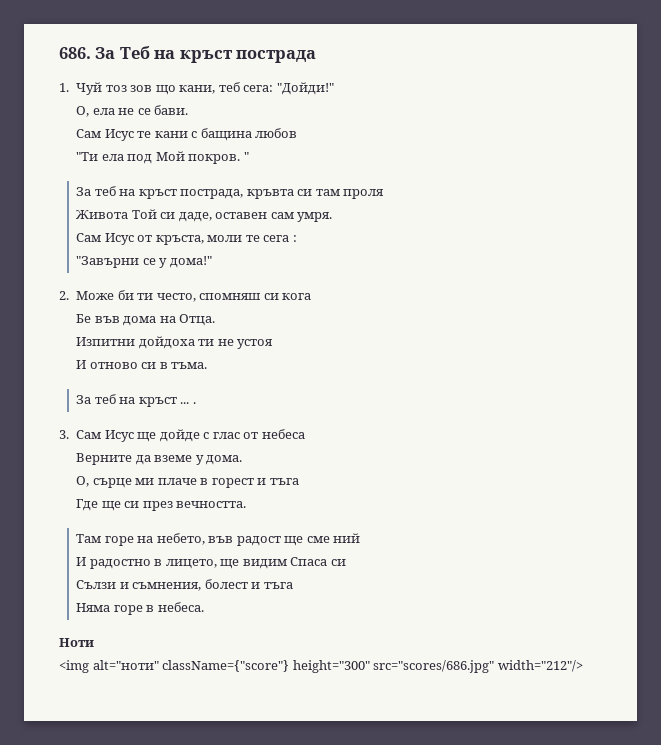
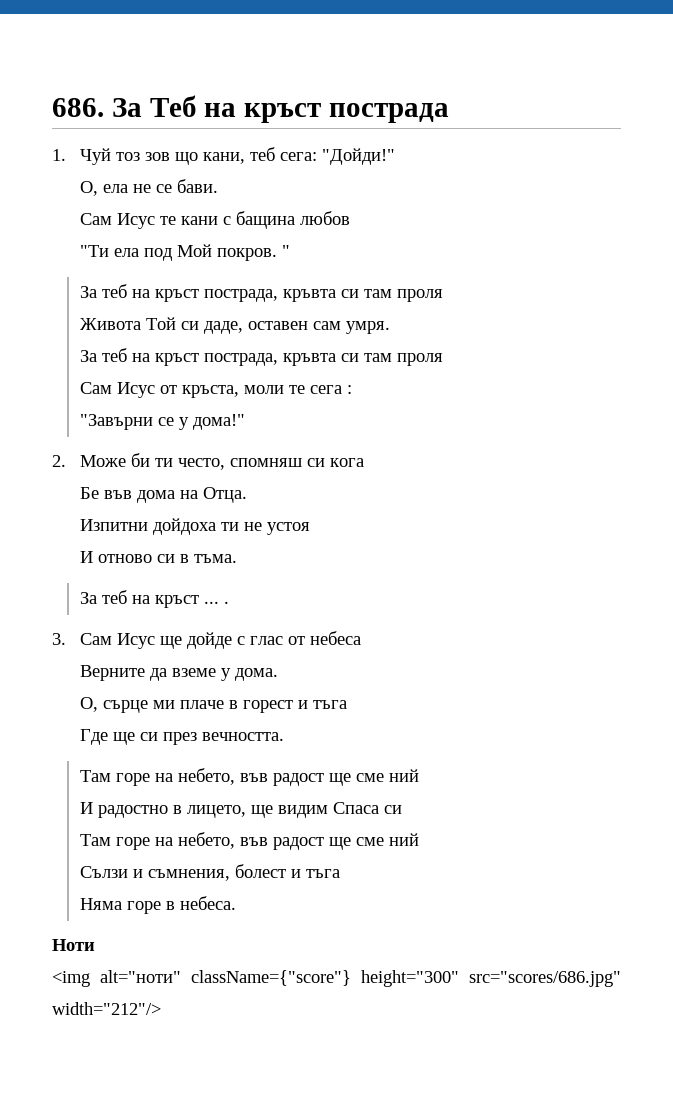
(333, 217) none -> [79,348,443,366] // За теб на кръст пострада, кръвта си там проля
(346, 562) none -> [79,832,419,850] // Там горе на небето, във радост ще сме ний

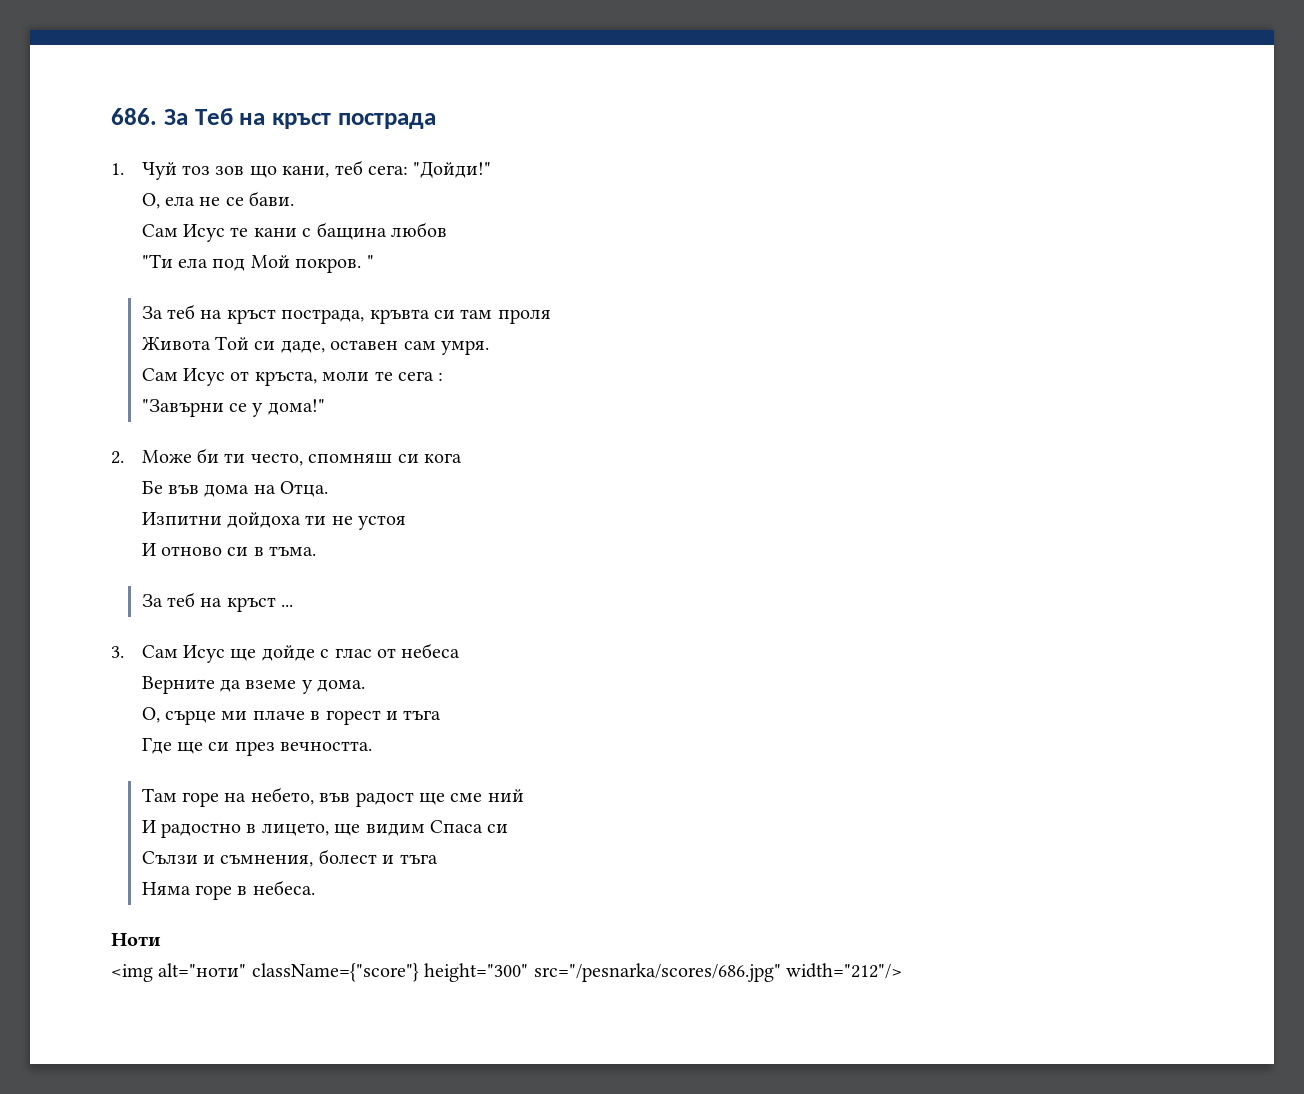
[79,348,443,366] // За теб на кръст пострада, кръвта си там проля -> (489, 347) none
[223,601,229,604] . -> (294, 605) none
[79,832,419,850] // Там горе на небето, във радост ще сме ний -> (509, 828) none
[469,971,621,987] src="scores/686.jpg" -> [533,963,781,982] src="/pesnarka/scores/686.jpg"

